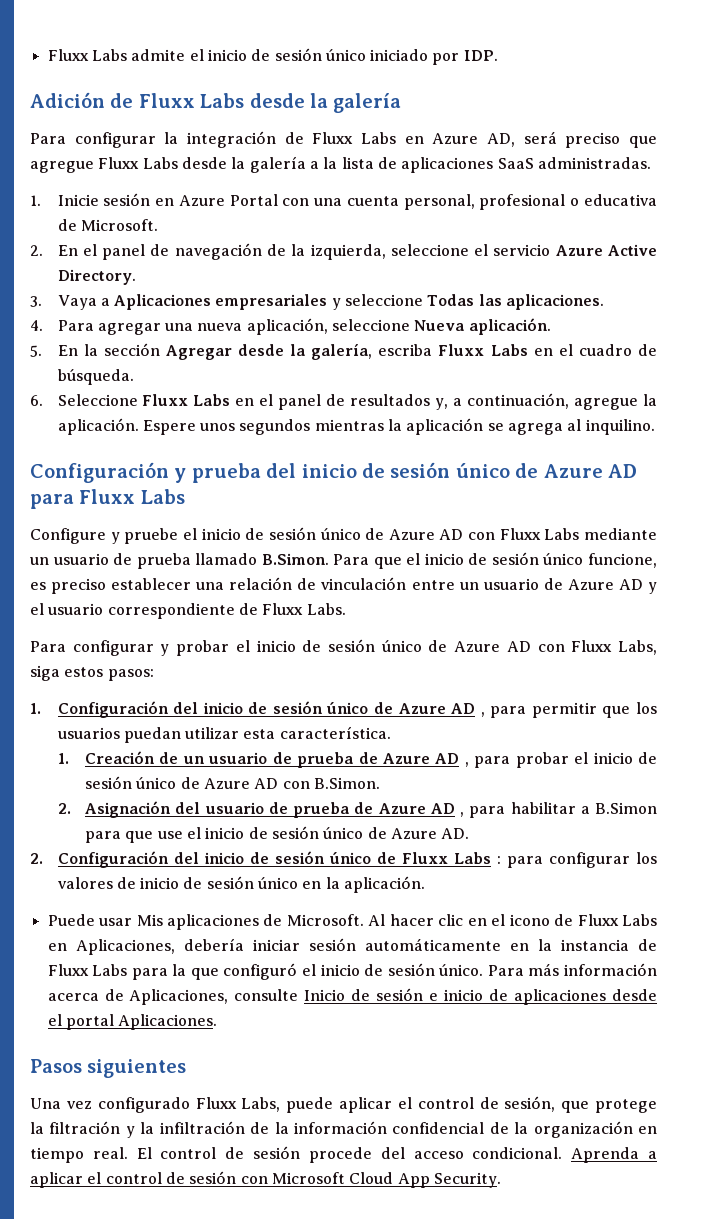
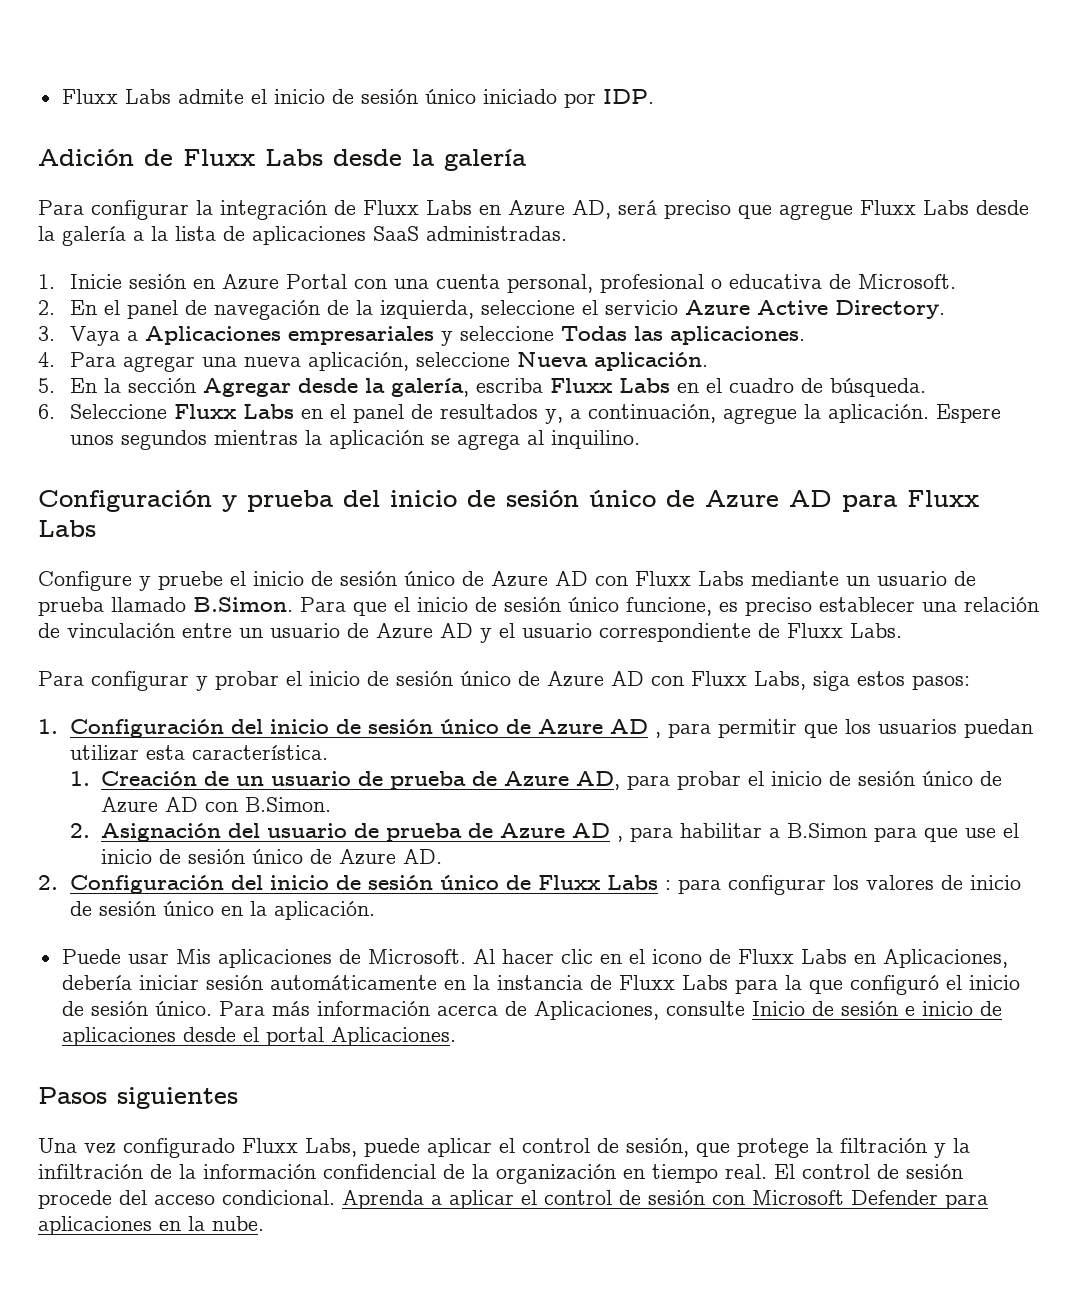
[435,753,469,767] AD , -> [576,771,621,790] AD,
[349,1172,501,1188] Cloud App Security. -> [851,1190,988,1209] [38,1216,264,1235] Defender para aplicaciones en la nube.

